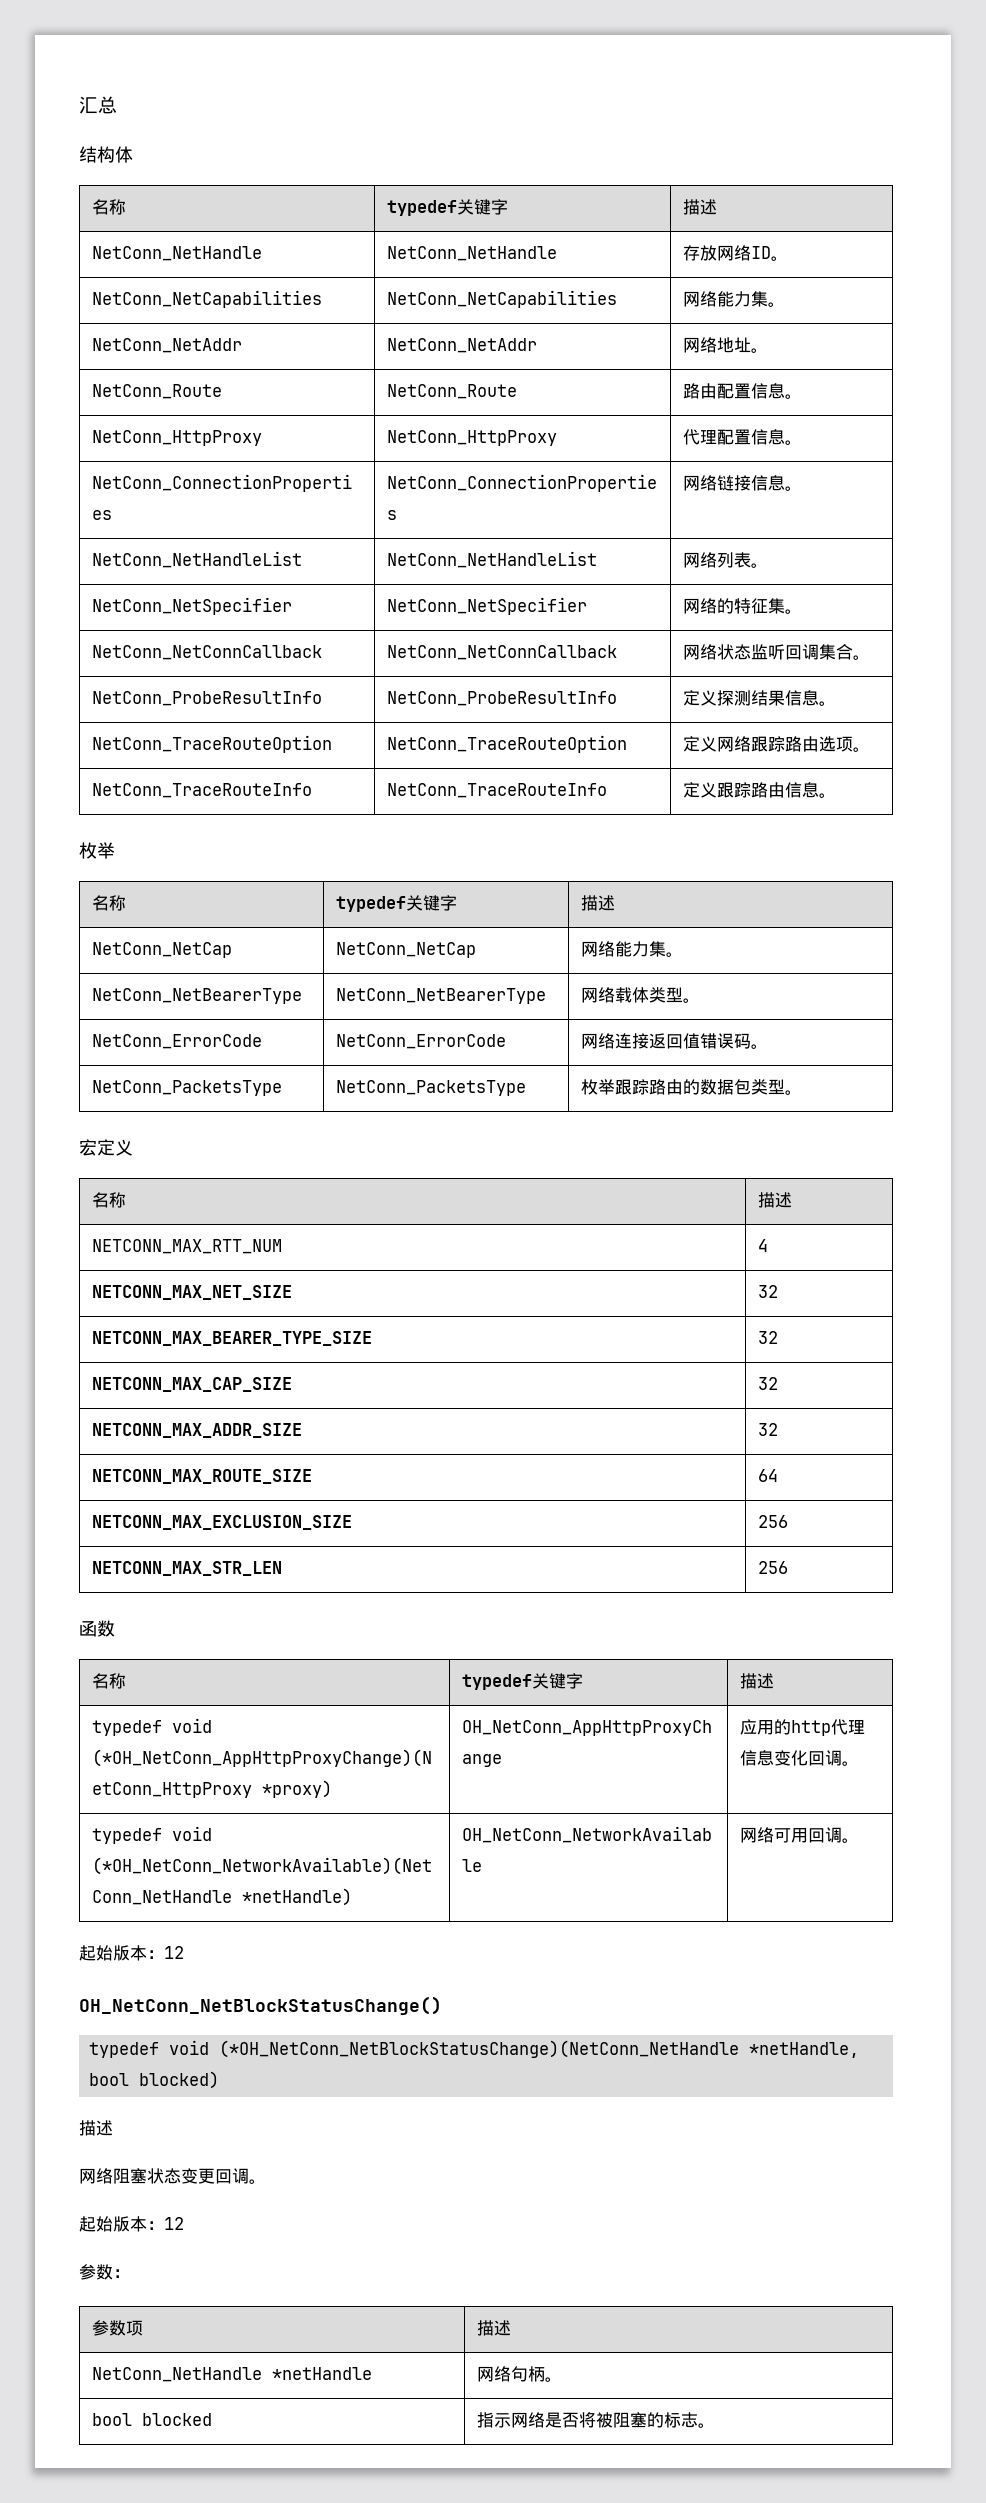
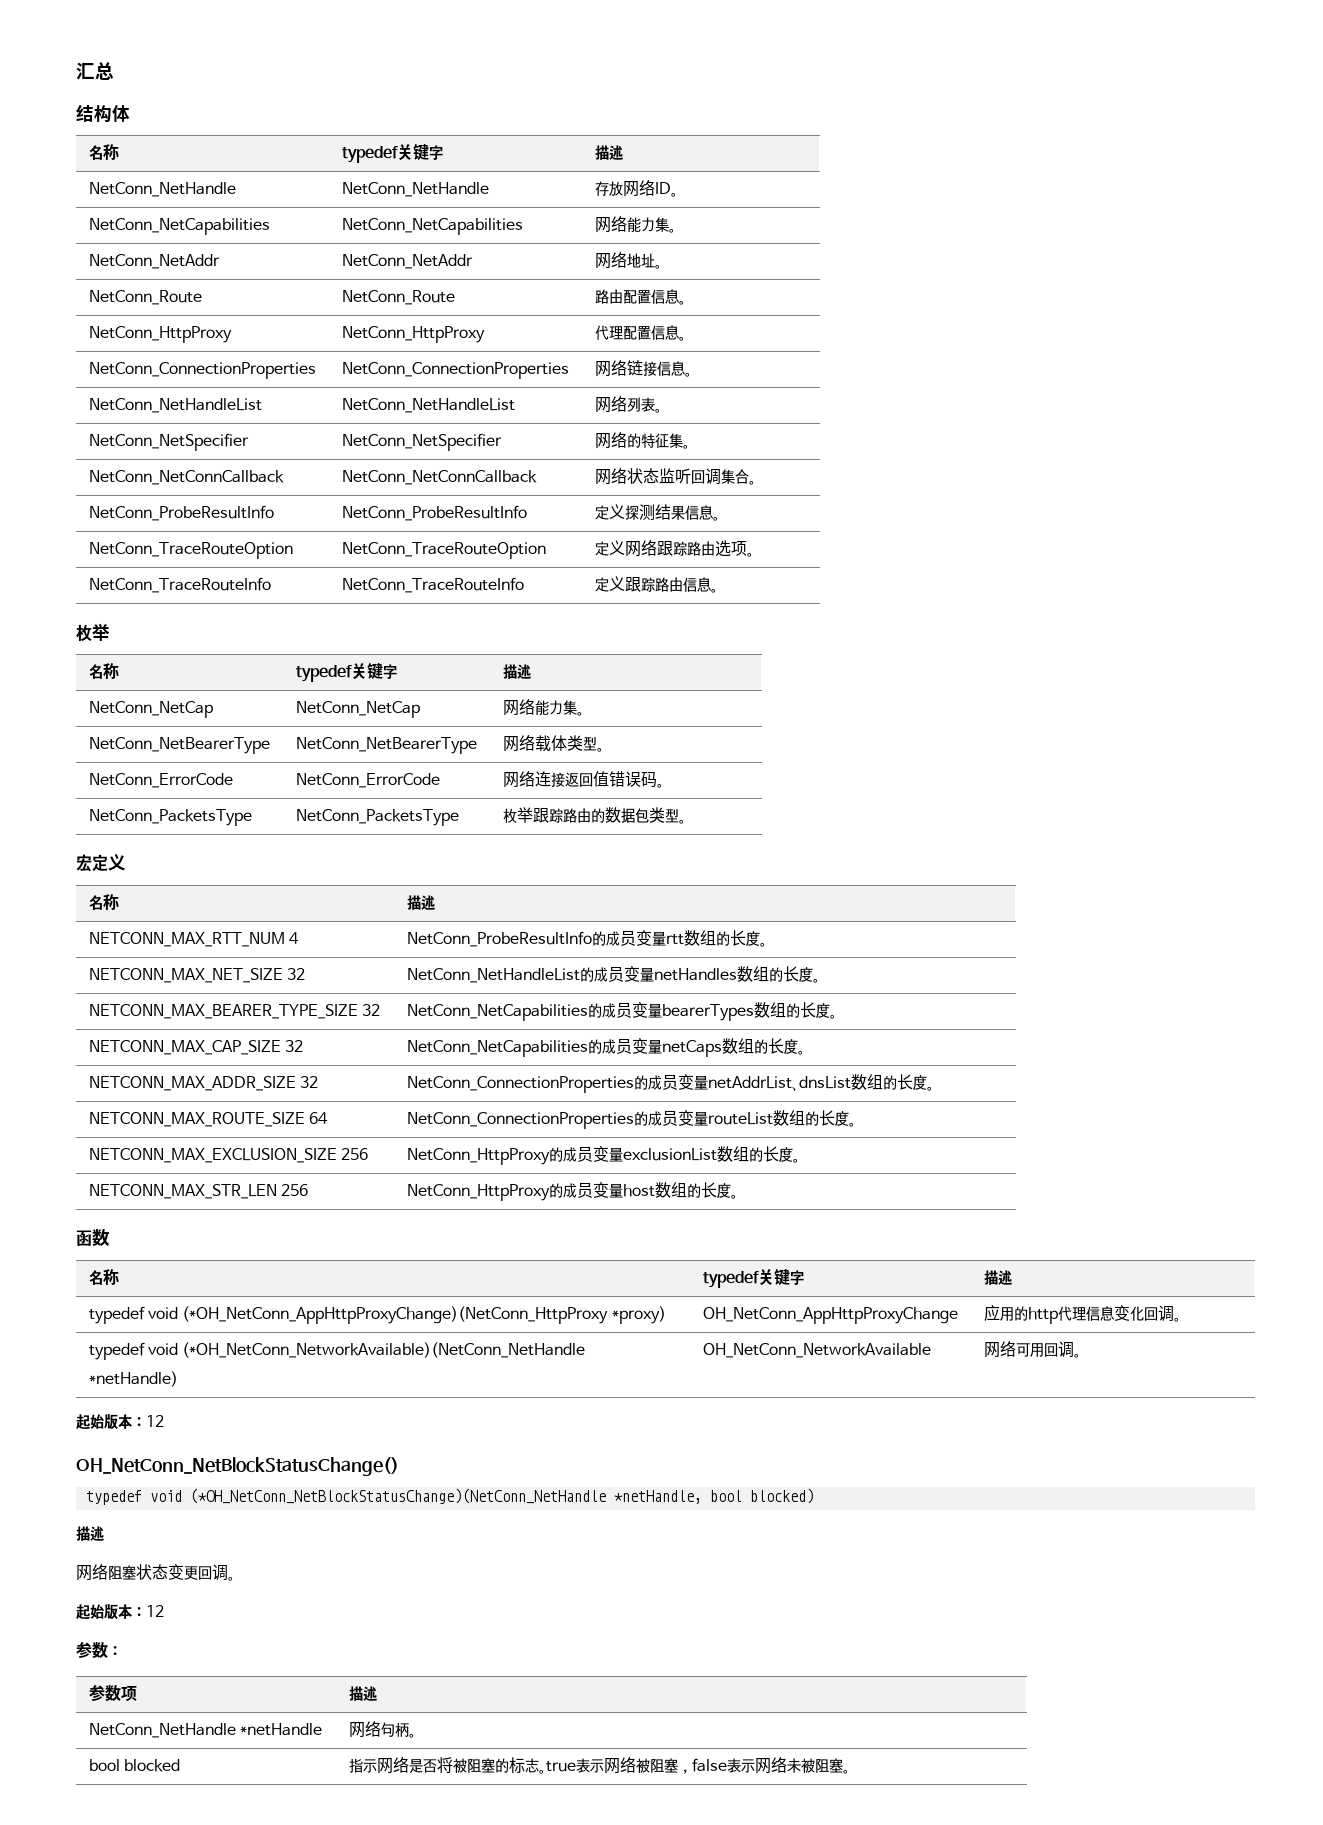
[758,1239,769,1252] [92,1285,293,1300] [758,1285,779,1298] [92,1331,373,1346] [758,1331,779,1344] [92,1377,293,1392] [758,1377,779,1390] [92,1423,303,1438] [758,1423,779,1436] [92,1469,313,1484] [758,1469,779,1482] [92,1515,353,1530] [758,1515,789,1528] [92,1561,283,1576] [758,1561,789,1574] | 4 // NETCONN_MAX_NET_SIZE | 32 // NETCONN_MAX_BEARER_TYPE_SIZE | 32 // NETCONN_MAX_CAP_SIZE | 32 // NETCONN_MAX_ADDR_SIZE | 32 // NETCONN_MAX_ROUTE_SIZE | 64 // NETCONN_MAX_EXCLUSION_SIZE | 256 // NETCONN_MAX_STR_LEN | 256 -> [288,932,299,944] [406,930,767,947] [88,968,305,983] [406,966,820,983] [88,1004,380,1019] [406,1002,837,1021] [88,1040,303,1055] [406,1038,805,1057] [88,1076,318,1091] [406,1074,934,1093] [88,1112,328,1127] [406,1110,856,1129] [88,1148,368,1163] [406,1146,800,1165] [88,1184,308,1199] [406,1182,738,1201] 4 | NetConn_ProbeResultInfo的成员变量rtt数组的长度。 // NETCONN_MAX_NET_SIZE 32 | NetConn_NetHandleList的成员变量netHandles数组的长度。 // NETCONN_MAX_BEARER_TYPE_SIZE 32 | NetConn_NetCapabilities的成员变量bearerTypes数组的长度。 // NETCONN_MAX_CAP_SIZE 32 | NetConn_NetCapabilities的成员变量netCaps数组的长度。 // NETCONN_MAX_ADDR_SIZE 32 | NetConn_ConnectionProperties的成员变量netAddrList、dnsList数组的长度。 // NETCONN_MAX_ROUTE_SIZE 64 | NetConn_ConnectionProperties的成员变量routeList数组的长度。 // NETCONN_MAX_EXCLUSION_SIZE 256 | NetConn_HttpProxy的成员变量exclusionList数组的长度。 // NETCONN_MAX_STR_LEN 256 | NetConn_HttpProxy的成员变量host数组的长度。
(716, 2425) none -> [545,1756,850,1774] true表示网络被阻塞，false表示网络未被阻塞。

